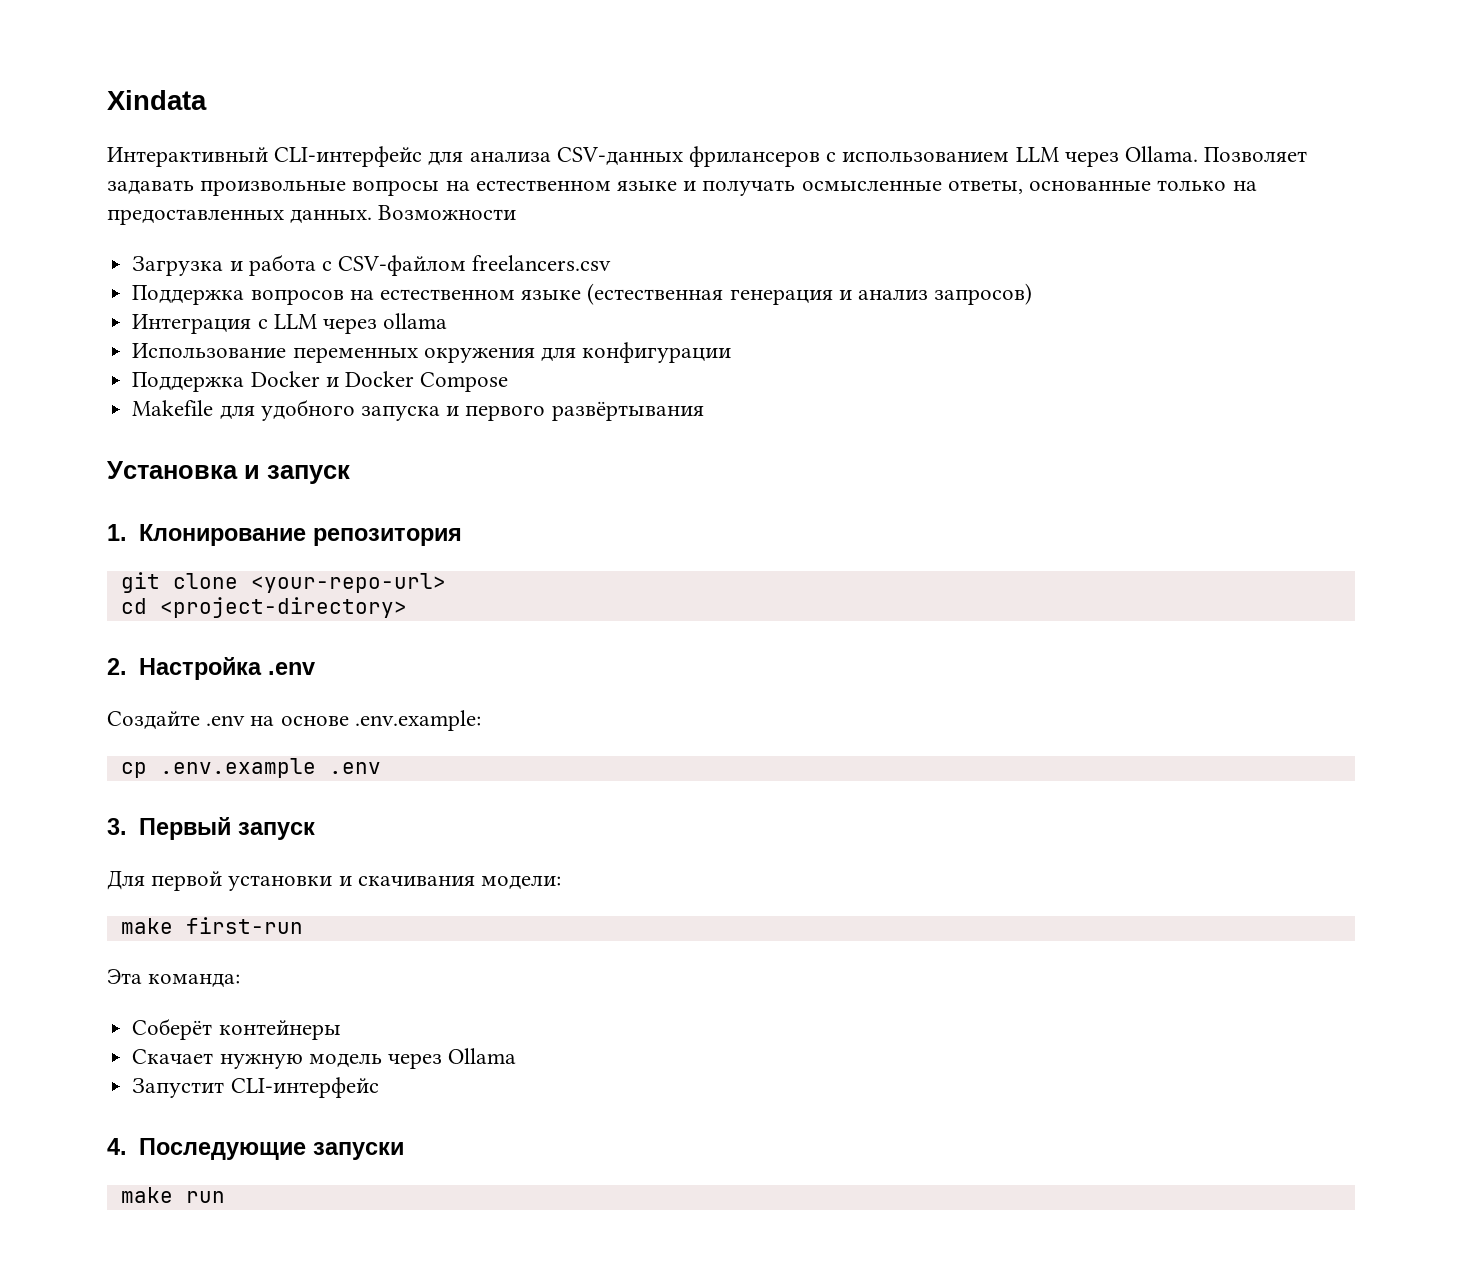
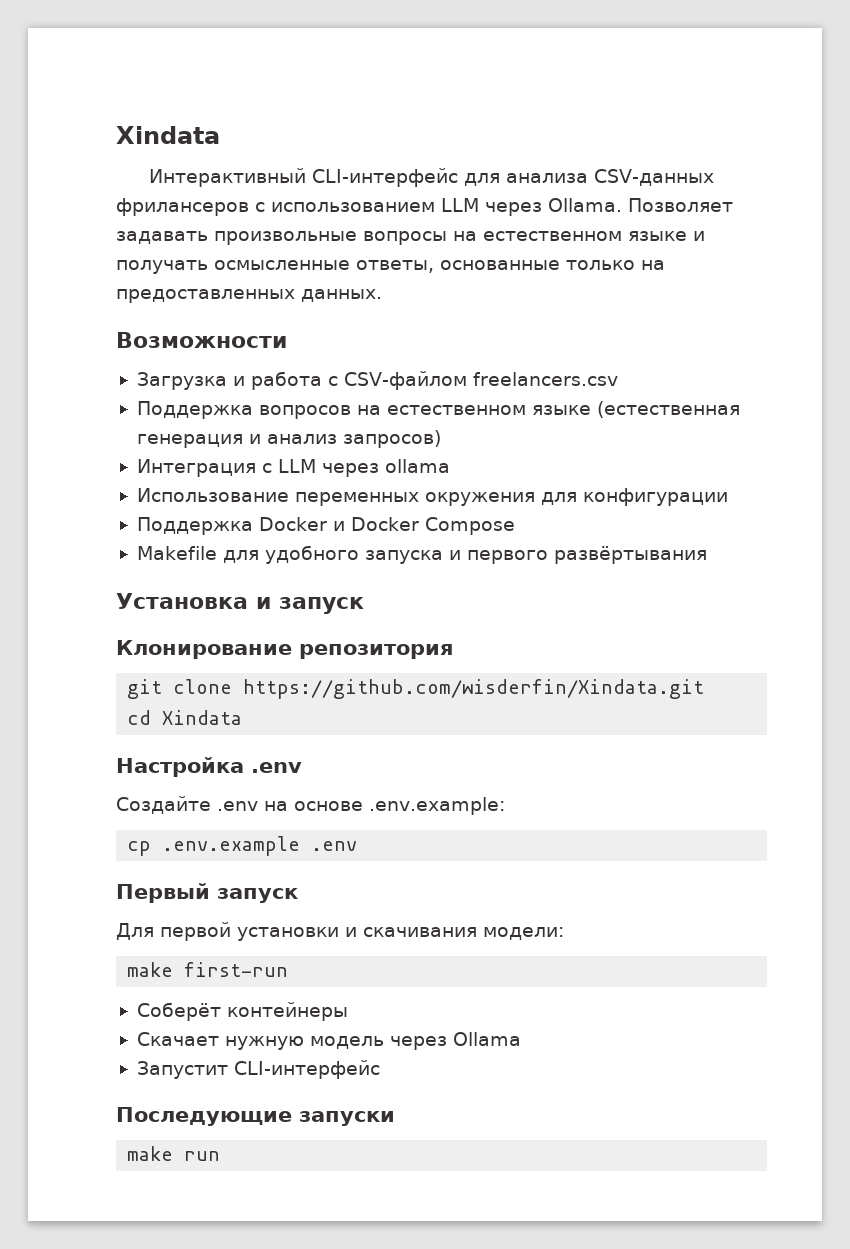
(373, 216) none -> (382, 295) //
[107,524,127,541] 1. -> (364, 605) none
[250,573,446,593] <your-repo-url> -> [243,679,705,699] https://github.com/wisderfin/Xindata.git
[159,597,407,618] [107,658,127,675] <project-directory> // 2. -> [162,710,243,725] Xindata //
[107,818,127,835] 3. -> (358, 846) none
[107,969,241,988] // Эта команда: -> (289, 969) none
[107,1138,127,1155] 4. -> (380, 1069) none

